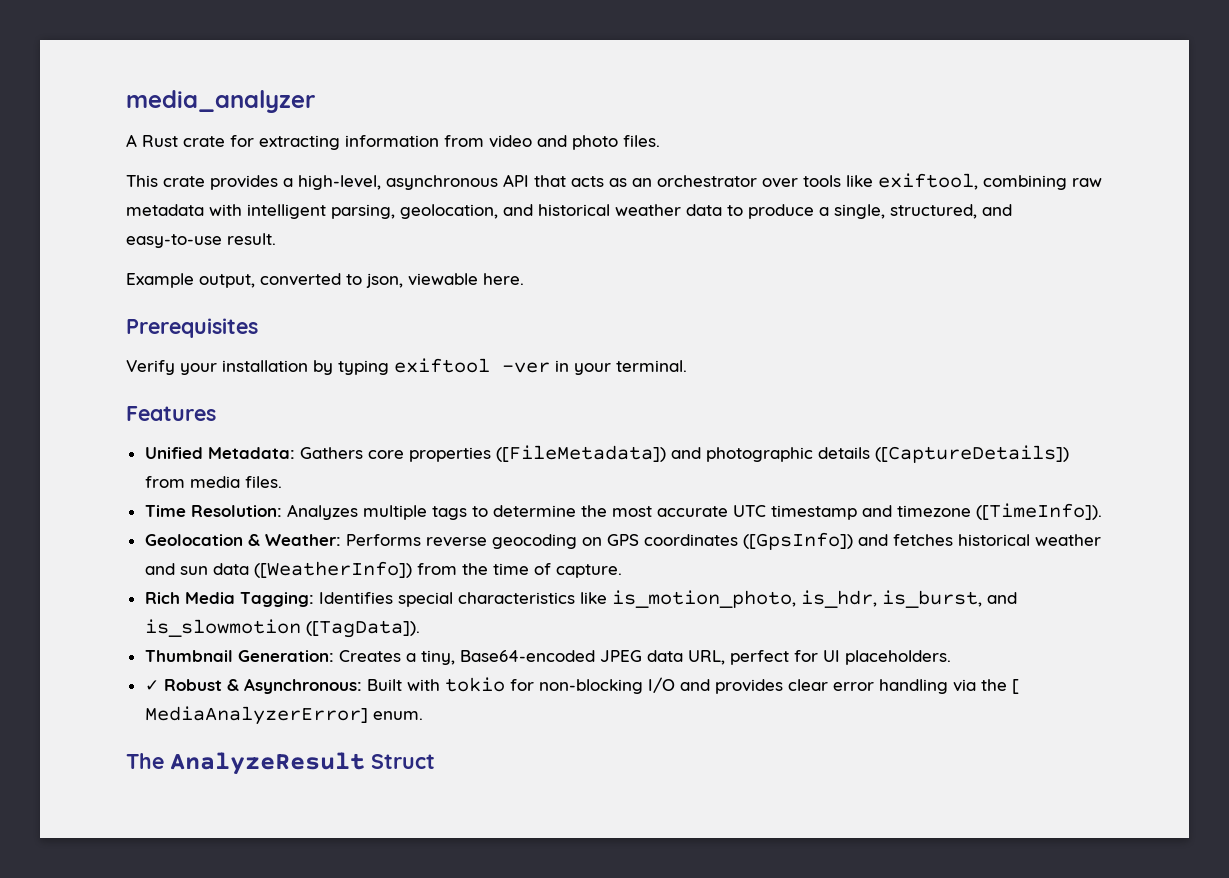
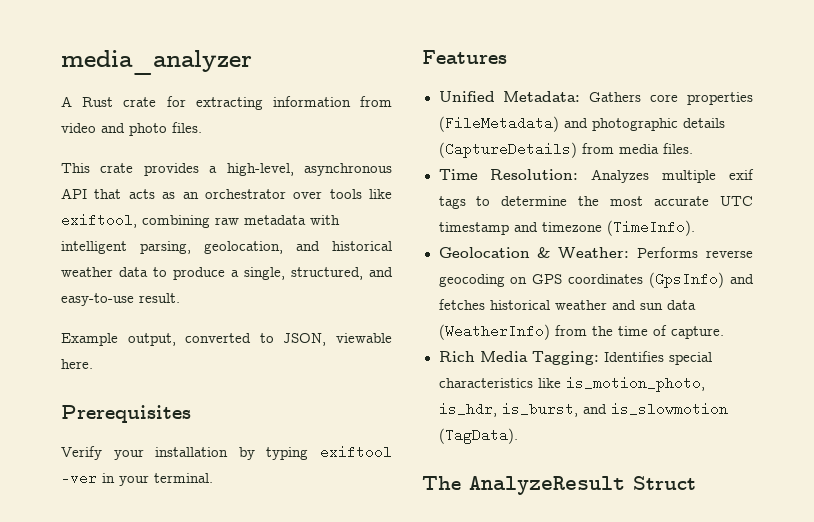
[366,273,403,288] json, -> [283,333,327,346] JSON,
[495,445,666,462] ([FileMetadata]) -> [438,116,559,132] (FileMetadata)
[874,445,1069,463] ([CaptureDetails]) -> [438,142,577,158] (CaptureDetails)
(427, 512) none -> [729,169,754,180] exif
[975,503,1102,520] ([TimeInfo]). -> [606,220,695,236] (TimeInfo).
[742,532,853,550] ([GpsInfo]) -> [649,272,725,288] (GpsInfo)
[253,561,412,578] ([WeatherInfo]) -> [438,324,550,340] (WeatherInfo)
[305,620,420,638] [144,650,951,665] [144,677,1019,694] [144,706,423,725] ([TagData]). // Thumbnail Generation: Creates a tiny, Base64-encoded JPEG data URL, perfect for UI placeholders. // ✓ Robust & Asynchronous: Built with tokio for non-blocking I/O and provides clear error handling via the [ MediaAnalyzerError] enum. -> [438,428,518,444] (TagData).

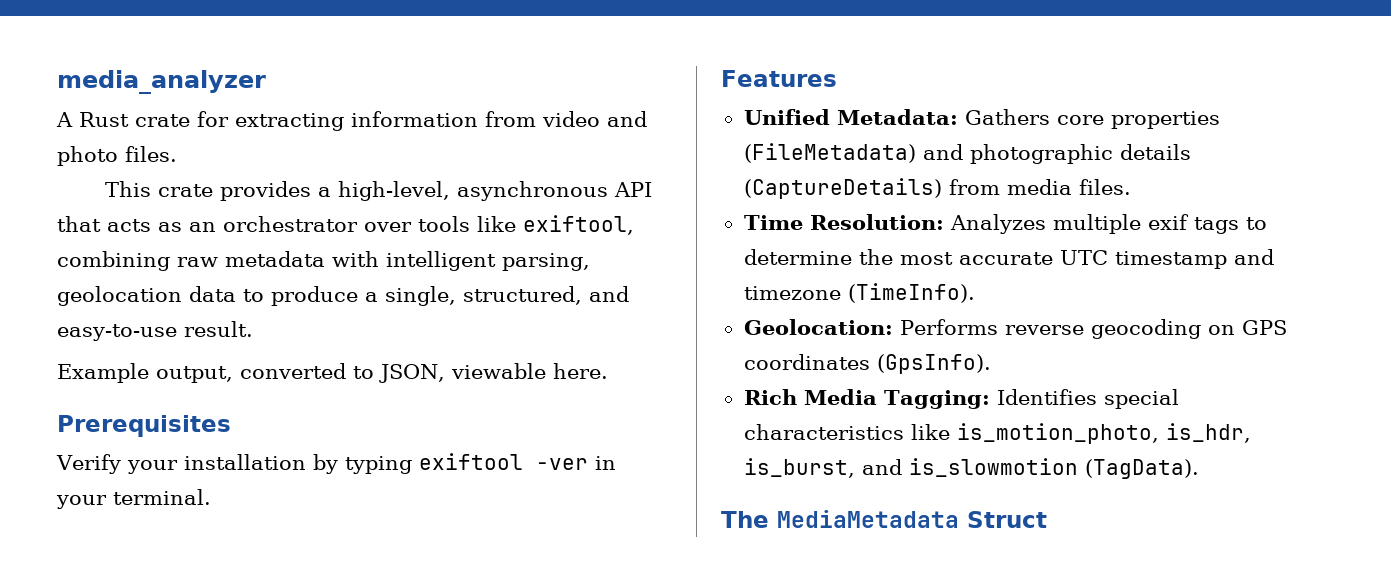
[204,241,392,254] [61,267,113,277] geolocation, and historical weather -> [57,286,182,306] geolocation
[438,247,630,259] Geolocation & Weather: -> [743,319,893,335] Geolocation:
[649,272,754,288] [438,299,696,310] [438,324,724,340] (GpsInfo) and fetches historical weather and sun data (WeatherInfo) from the time of capture. -> [876,354,991,374] (GpsInfo).
[469,476,625,495] AnalyzeResult -> [777,510,959,528] MediaMetadata

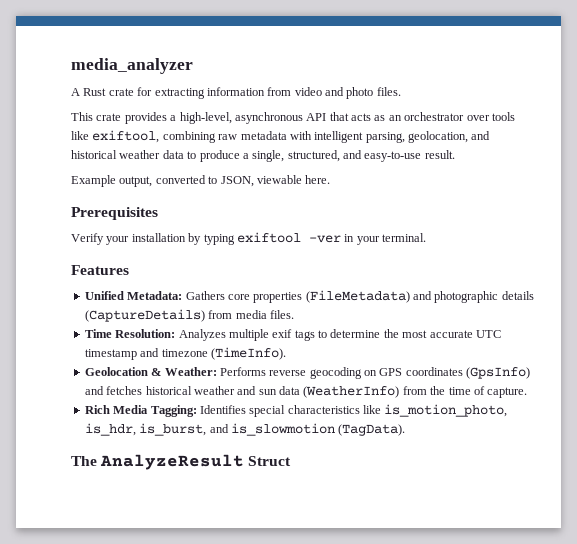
[57,286,182,306] geolocation -> [408,131,491,143] [71,150,161,159] geolocation, and historical weather
[743,319,893,335] Geolocation: -> [84,367,217,376] Geolocation & Weather:
[876,354,991,374] (GpsInfo). -> [466,367,531,379] [84,386,528,398] (GpsInfo) and fetches historical weather and sun data (WeatherInfo) from the time of capture.
[777,510,959,528] MediaMetadata -> [100,454,245,470] AnalyzeResult

